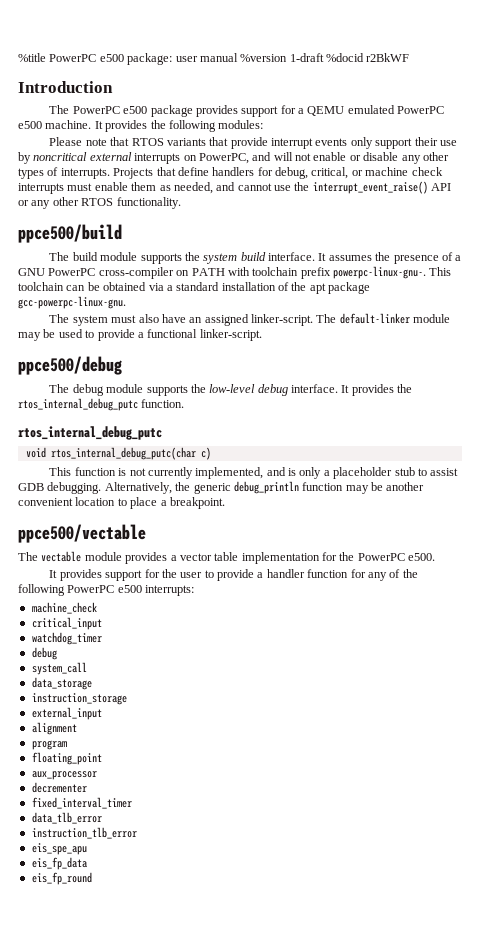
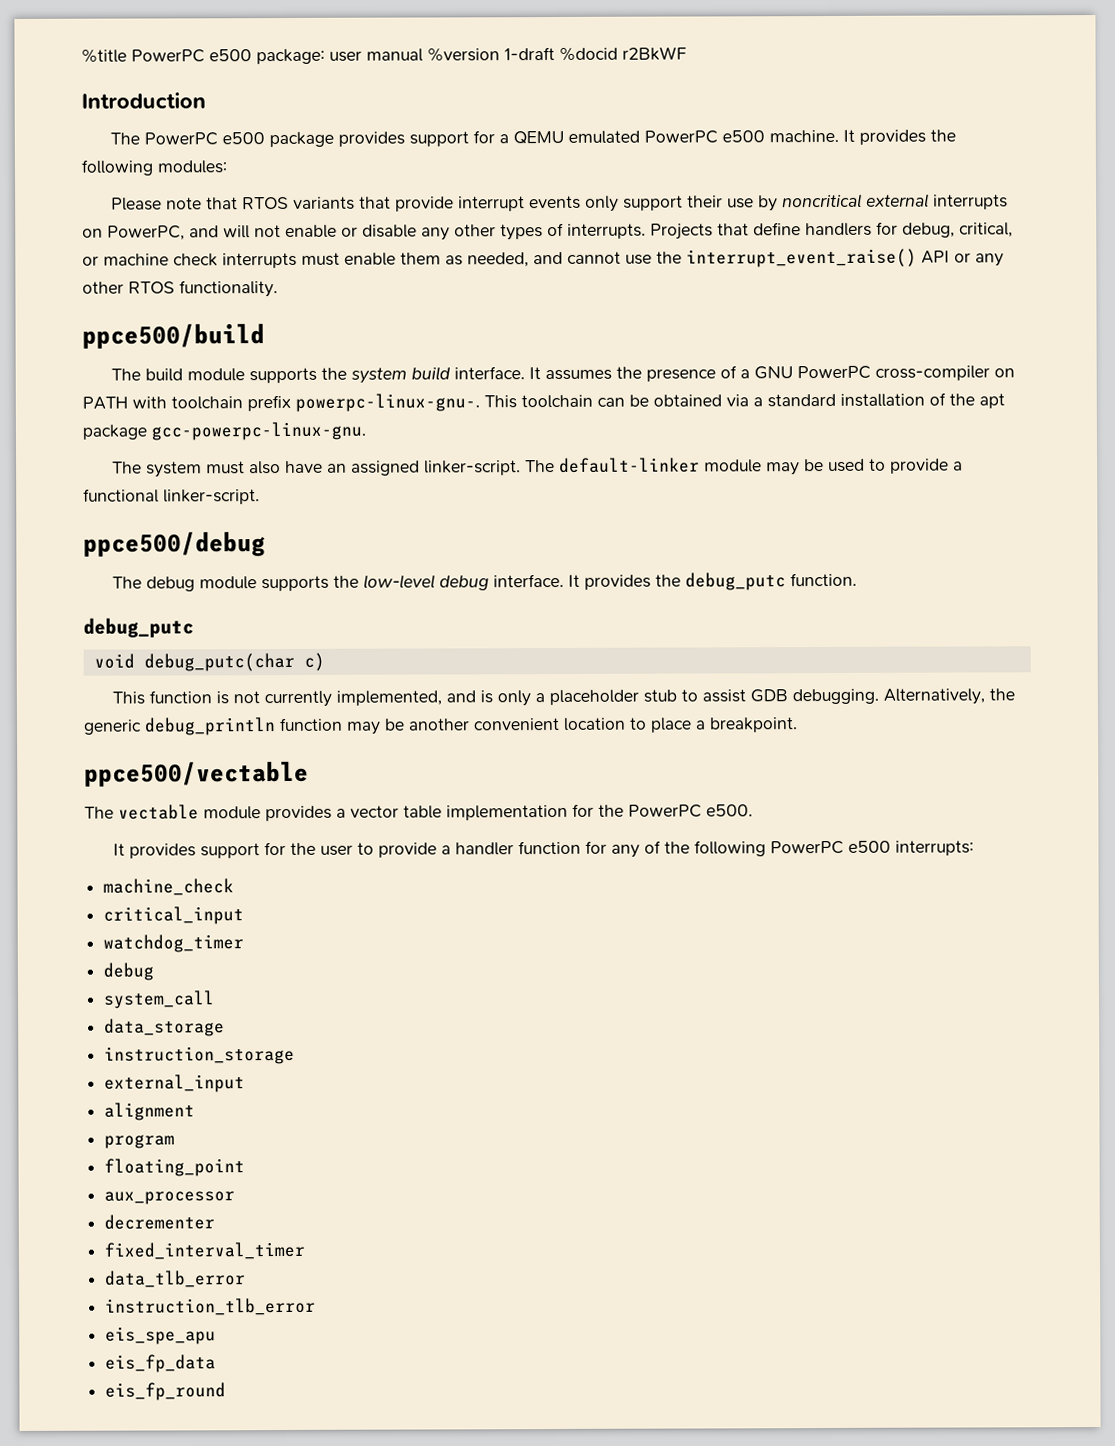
[18,398,138,411] rtos_internal_debug_putc -> [685,572,787,591] debug_putc
[18,426,162,440] rtos_internal_debug_putc -> [83,617,194,638] debug_putc
[50,447,196,460] rtos_internal_debug_putc(char -> [143,652,295,672] debug_putc(char

